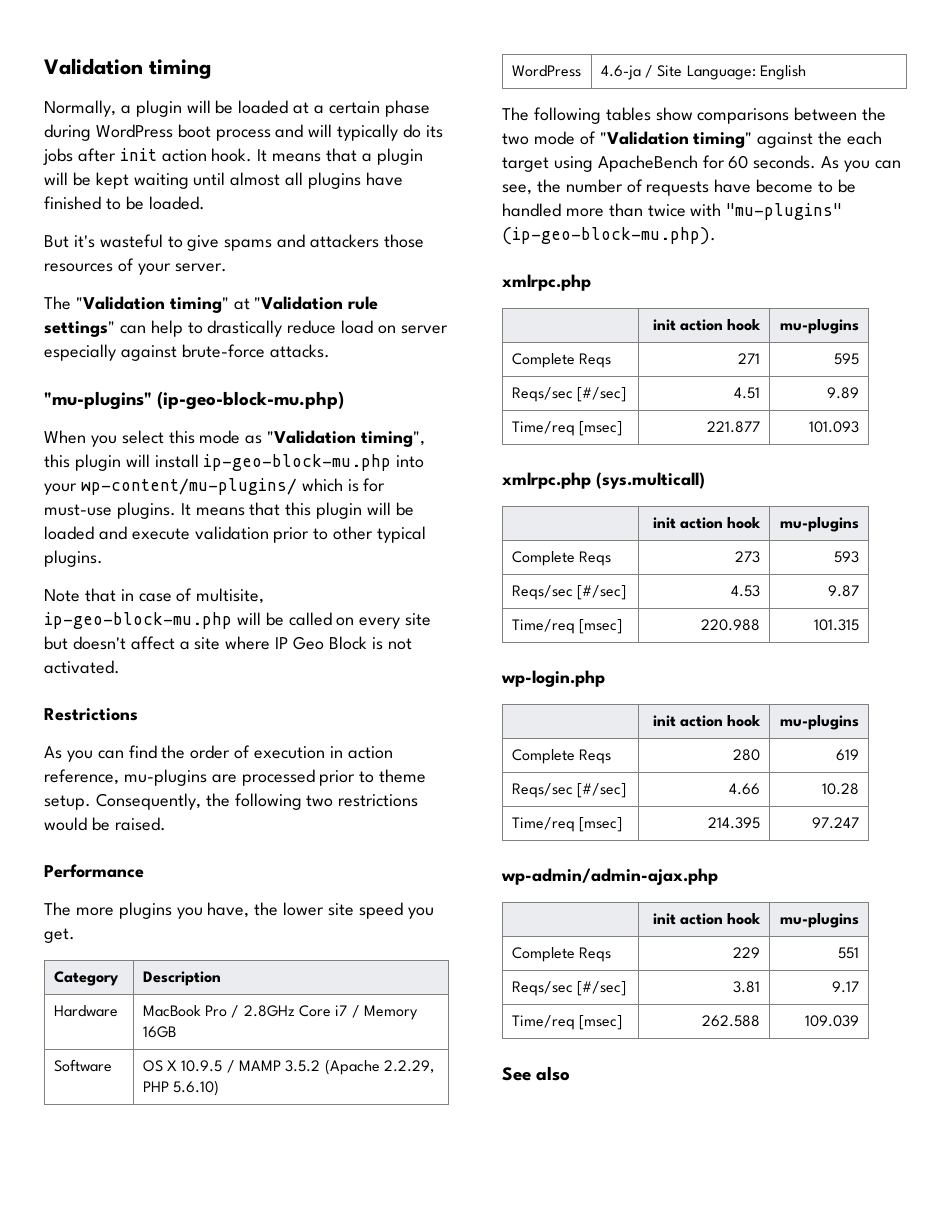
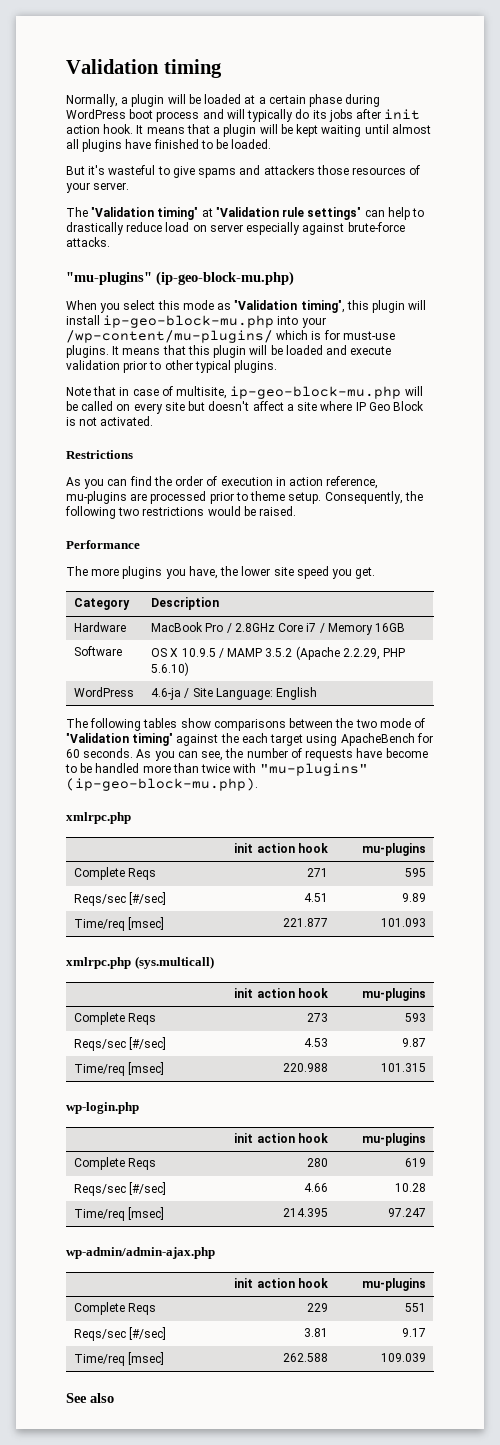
[80,478,297,495] wp-content/mu-plugins/ -> [66,330,273,343] /wp-content/mu-plugins/

